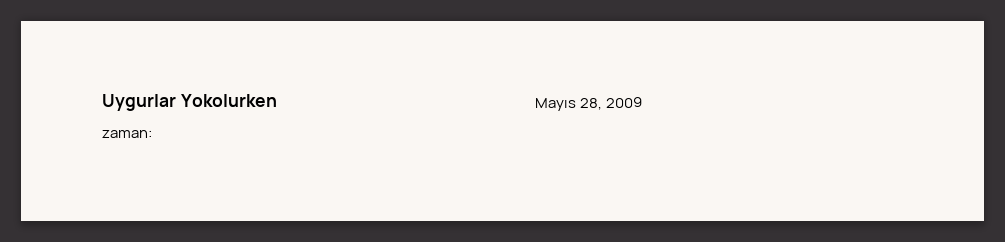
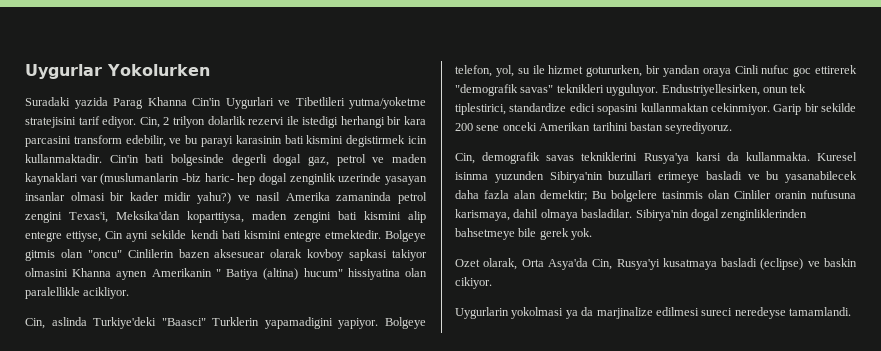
[102,130,152,138] [535,97,643,111] zaman: // Mayıs 28, 2009 -> [25,97,426,109] [25,116,426,128] [25,135,428,147] [25,154,428,166] [25,173,427,185] [25,192,427,204] [25,211,426,223] [25,230,426,242] [25,249,428,261] [25,268,428,280] [25,287,130,299] [25,317,426,329] [455,65,857,77] [455,84,807,96] [455,103,856,115] [455,122,733,134] [455,152,857,164] [455,171,857,183] [455,190,856,202] [455,209,808,221] [455,228,593,240] [455,258,857,270] [455,277,492,289] [455,307,851,319] Suradaki yazida Parag Khanna Cin'in Uygurlari ve Tibetlileri yutma/yoketme stratejisini tarif ediyor. Cin, 2 trilyon dolarlik rezervi ile istedigi herhangi bir kara parcasini transform edebilir, ve bu parayi karasinin bati kismini degistirmek icin kullanmaktadir. Cin'in bati bolgesinde degerli dogal gaz, petrol ve maden kaynaklari var (muslumanlarin -biz haric- hep dogal zenginlik uzerinde yasayan insanlar olmasi bir kader midir yahu?) ve nasil Amerika zamaninda petrol zengini Texas'i, Meksika'dan koparttiysa, maden zengini bati kismini alip entegre ettiyse, Cin ayni sekilde kendi bati kismini entegre etmektedir. Bolgeye gitmis olan "oncu" Cinlilerin bazen aksesuear olarak kovboy sapkasi takiyor olmasini Khanna aynen Amerikanin " Batiya (altina) hucum" hissiyatina olan paralellikle acikliyor. // Cin, aslinda Turkiye'deki "Baasci" Turklerin yapamadigini yapiyor. Bolgeye telefon, yol, su ile hizmet gotururken, bir yandan oraya Cinli nufuc goc ettirerek "demografik savas" teknikleri uyguluyor. Endustriyellesirken, onun tek tiplestirici, standardize edici sopasini kullanmaktan cekinmiyor. Garip bir sekilde 200 sene onceki Amerikan tarihini bastan seyrediyoruz. // Cin, demografik savas tekniklerini Rusya'ya karsi da kullanmakta. Kuresel isinma yuzunden Sibirya'nin buzullari erimeye basladi ve bu yasanabilecek daha fazla alan demektir; Bu bolgelere tasinmis olan Cinliler oranin nufusuna karismaya, dahil olmaya basladilar. Sibirya'nin dogal zenginliklerinden bahsetmeye bile gerek yok. // Ozet olarak, Orta Asya'da Cin, Rusya'yi kusatmaya basladi (eclipse) ve baskin cikiyor. // Uygurlarin yokolmasi ya da marjinalize edilmesi sureci neredeyse tamamlandi.

